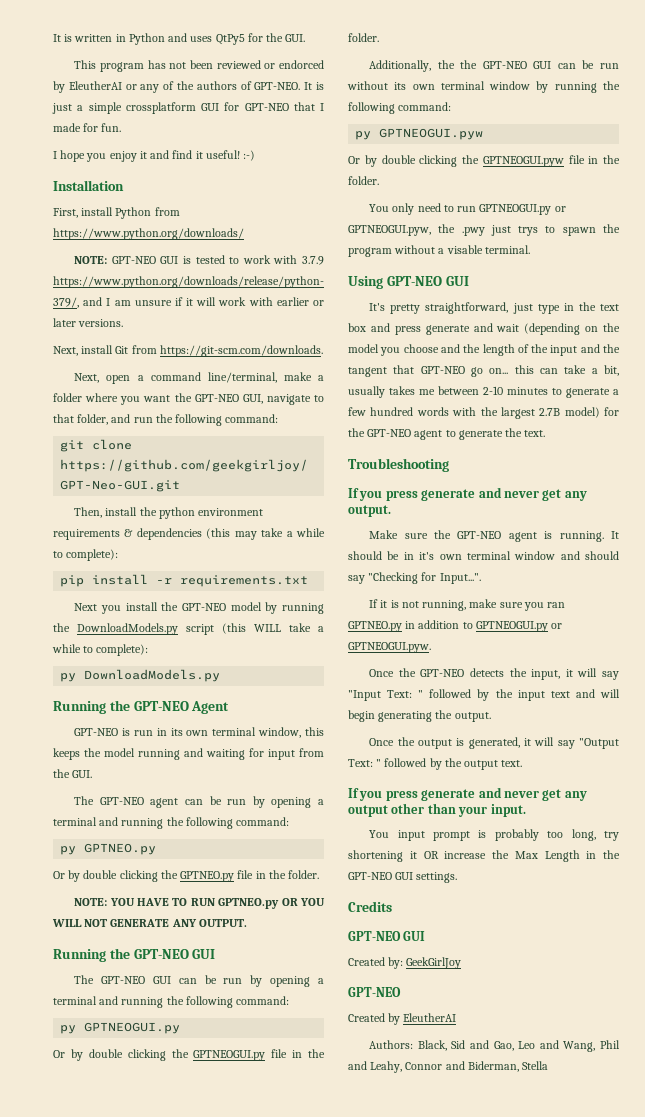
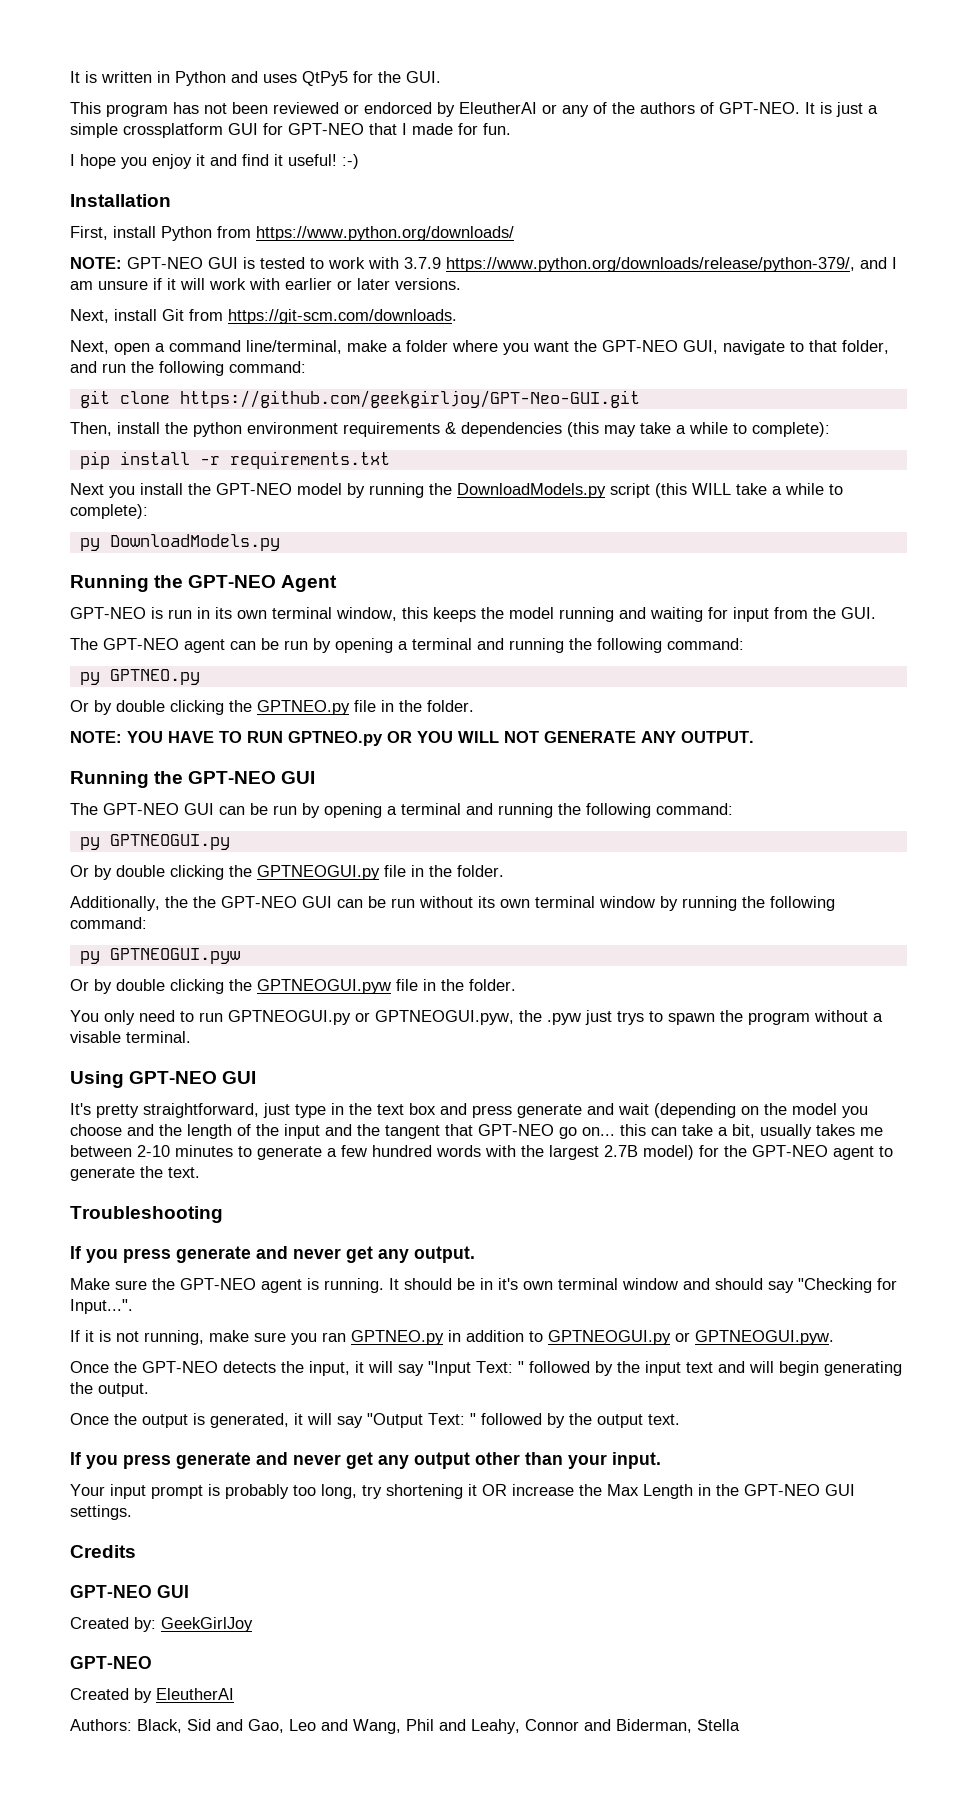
[461,227,485,236] .pwy -> [547,1013,581,1025] .pyw
[369,830,390,838] You -> [70,1484,105,1496] Your

